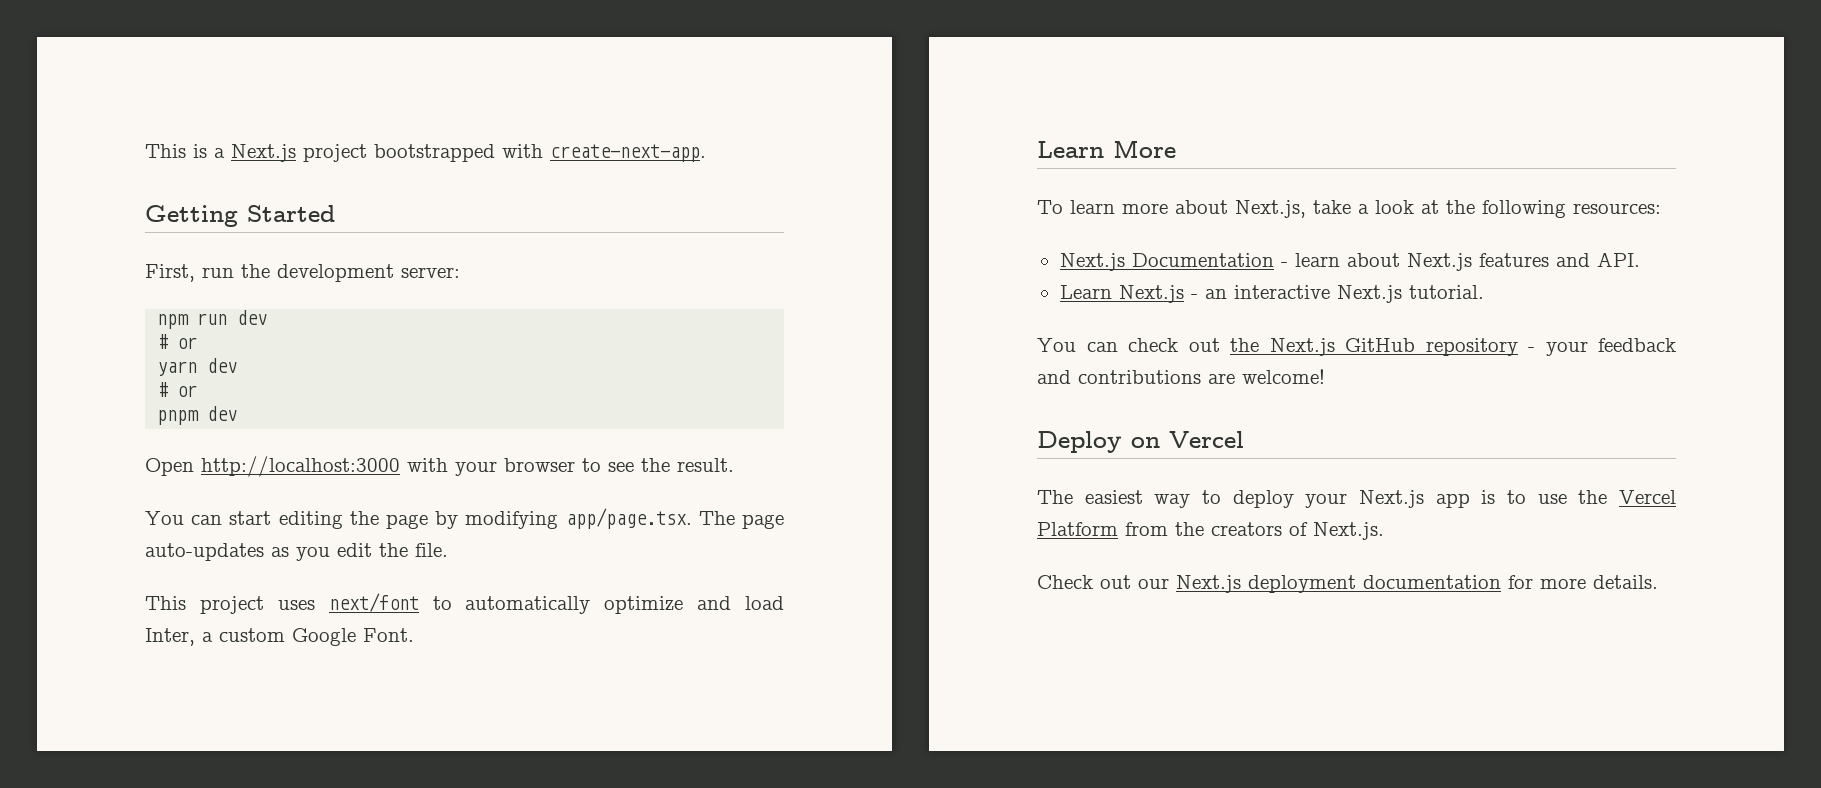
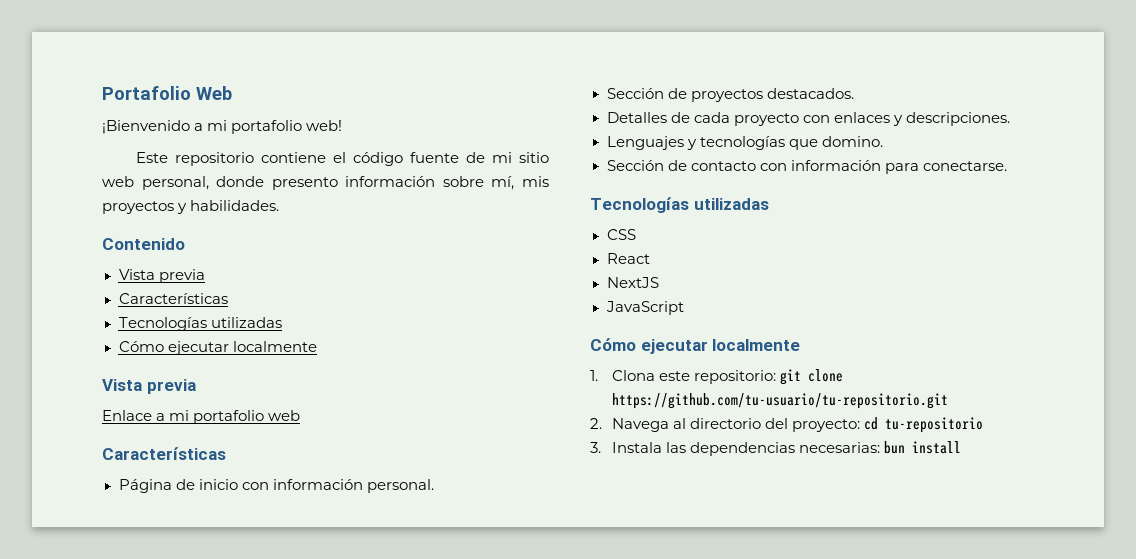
[145,144,706,162] [145,205,335,227] [145,264,460,282] [157,310,268,329] [157,334,198,349] [157,358,238,376] [157,382,198,397] [157,406,238,425] [145,456,734,477] [145,508,784,529] [145,543,448,561] [145,593,784,614] [145,628,414,646] [1037,140,1176,158] [1037,200,1661,218] [1059,252,1640,271] [1059,285,1484,303] [1037,338,1676,356] [1037,369,1325,384] [1037,431,1244,453] [1037,490,1676,508] [1037,522,1384,540] [1037,575,1658,593] This is a Next.js project bootstrapped with create-next-app. // Getting Started // First, run the development server: // npm run dev // # or // yarn dev // # or // pnpm dev // Open http://localhost:3000 with your browser to see the result. // You can start editing the page by modifying app/page.tsx. The page auto-updates as you edit the file. // This project uses next/font to automatically optimize and load Inter, a custom Google Font. // Learn More // To learn more about Next.js, take a look at the following resources: // Next.js Documentation - learn about Next.js features and API. // Learn Next.js - an interactive Next.js tutorial. // You can check out the Next.js GitHub repository - your feedback and contributions are welcome! // Deploy on Vercel // The easiest way to deploy your Next.js app is to use the Vercel Platform from the creators of Next.js. // Check out our Next.js deployment documentation for more details. -> [102,86,232,100] [102,120,343,134] [135,152,549,166] [102,176,549,190] [102,200,280,214] [102,238,185,250] [118,269,205,283] [118,293,228,304] [118,317,282,331] [118,341,317,355] [102,379,196,394] [102,410,301,424] [102,447,226,460] [118,479,434,493] [606,88,854,102] [606,112,1010,126] [606,136,883,150] [606,160,1007,174] [590,197,769,213] [606,229,636,240] [606,253,650,264] [606,277,659,288] [605,301,684,315] [590,338,801,354] [590,369,843,385] [611,393,948,409] [590,417,983,433] [590,441,961,456] Portafolio Web // ¡Bienvenido a mi portafolio web! // Este repositorio contiene el código fuente de mi sitio web personal, donde presento información sobre mí, mis proyectos y habilidades. // Contenido // Vista previa // Características // Tecnologías utilizadas // Cómo ejecutar localmente // Vista previa // Enlace a mi portafolio web // Características // Página de inicio con información personal. // Sección de proyectos destacados. // Detalles de cada proyecto con enlaces y descripciones. // Lenguajes y tecnologías que domino. // Sección de contacto con información para conectarse. // Tecnologías utilizadas // CSS // React // NextJS // JavaScript // Cómo ejecutar localmente // 1. Clona este repositorio: git clone https://github.com/tu-usuario/tu-repositorio.git // 2. Navega al directorio del proyecto: cd tu-repositorio // 3. Instala las dependencias necesarias: bun install

